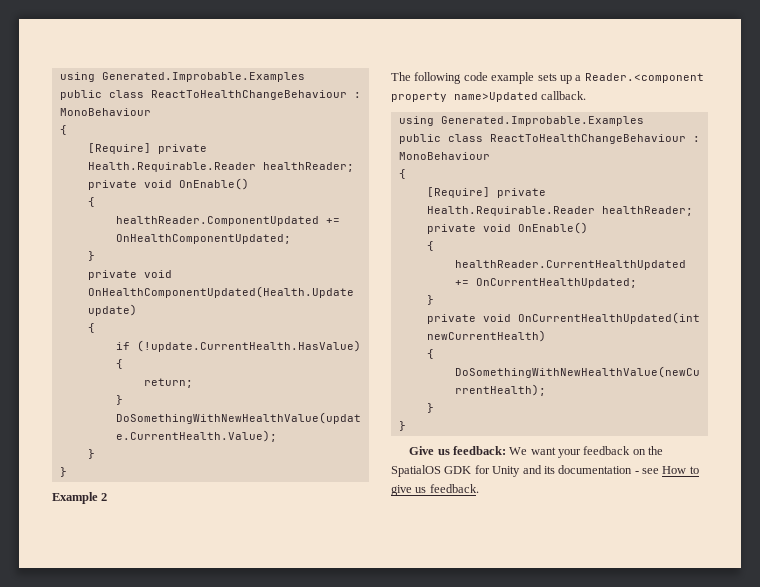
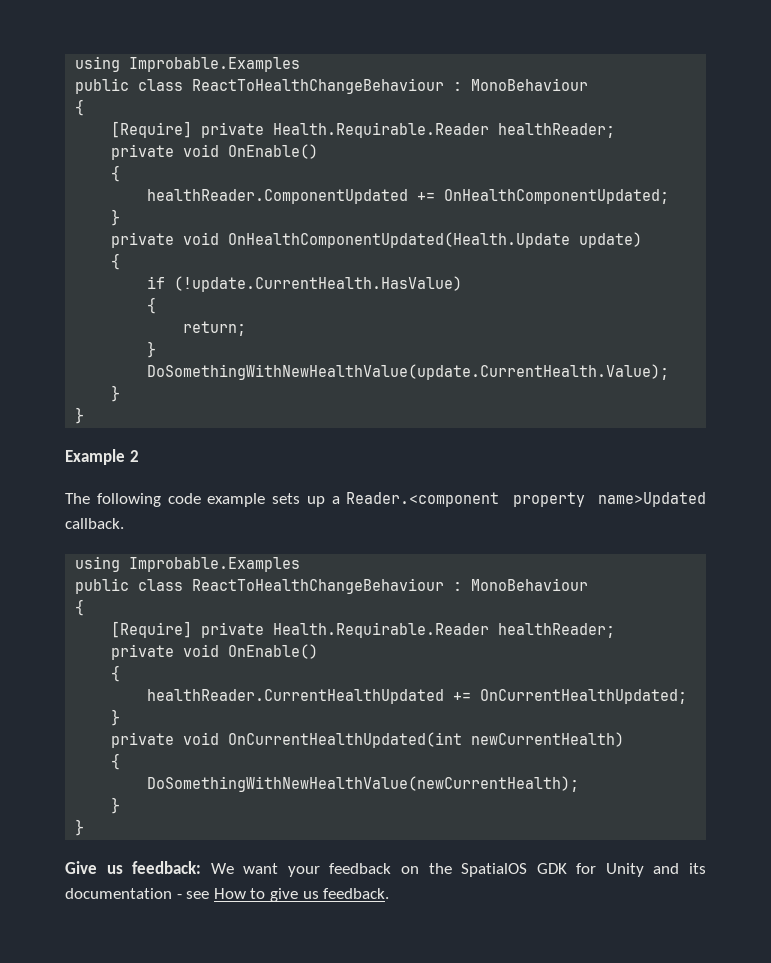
[59,72,305,82] using Generated.Improbable.Examples -> [75,56,301,72] using Improbable.Examples
[440,116,644,126] Generated.Improbable.Examples -> [129,557,301,572] Improbable.Examples

